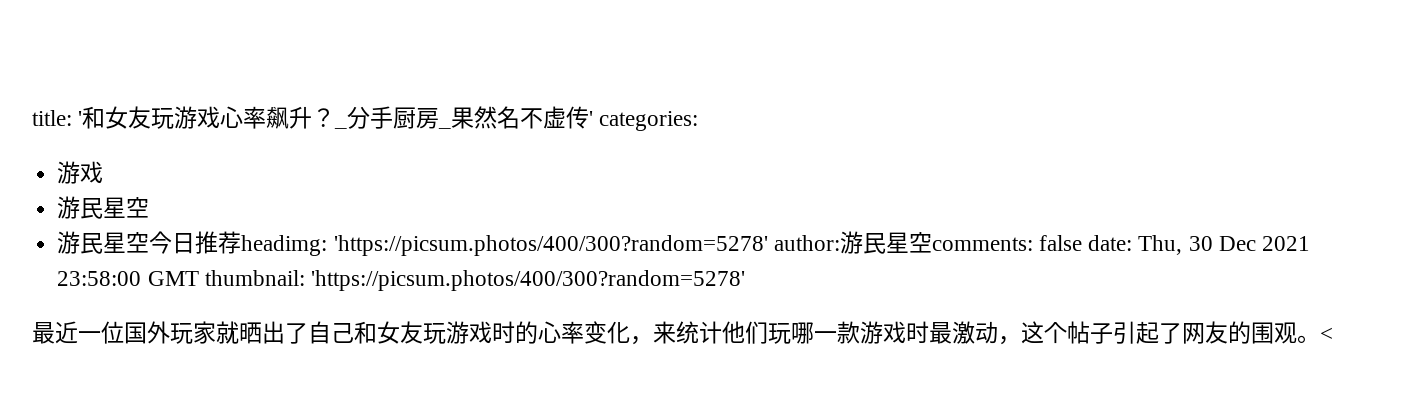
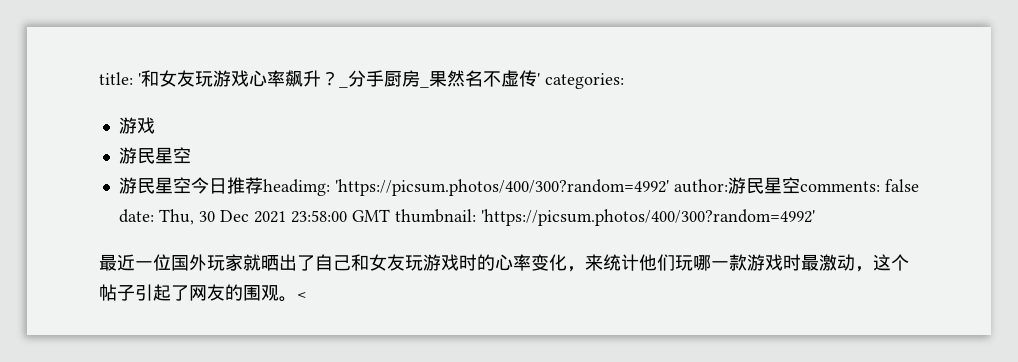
[333,235,768,256] 'https://picsum.photos/400/300?random=5278' -> [334,179,669,196] 'https://picsum.photos/400/300?random=4992'
[310,270,745,291] 'https://picsum.photos/400/300?random=5278' -> [480,209,815,226] 'https://picsum.photos/400/300?random=4992'

